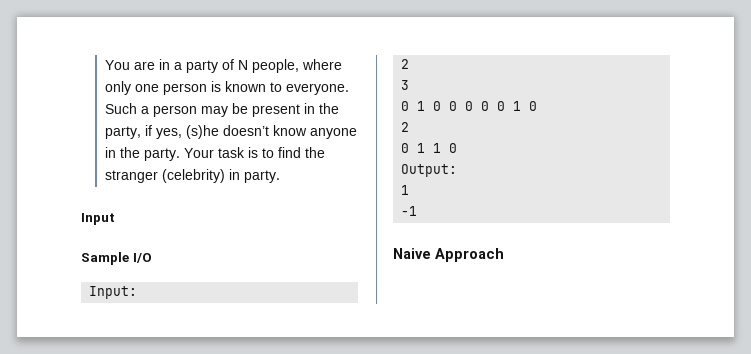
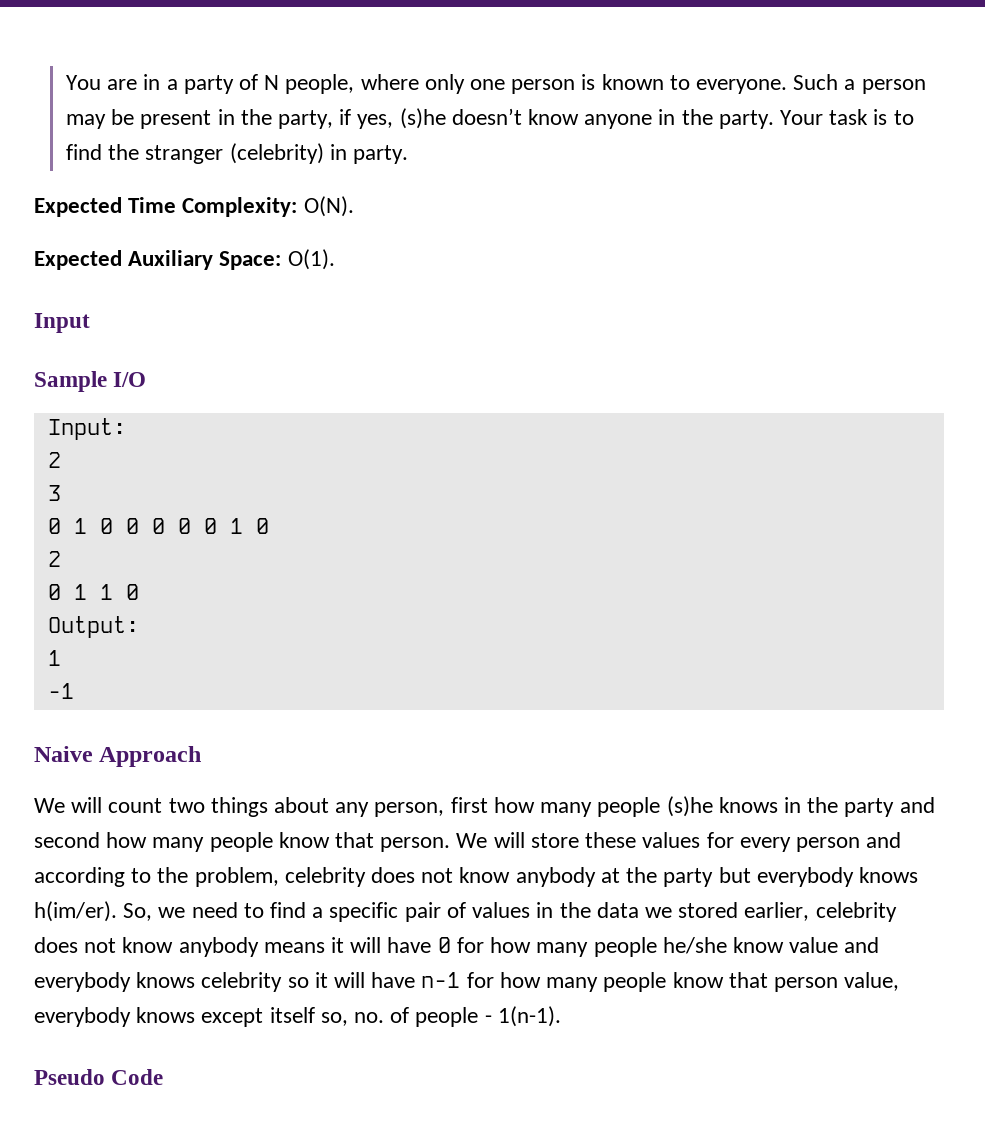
(280, 176) none -> [34,196,354,217] [34,249,335,270] // Expected Time Complexity: O(N). // Expected Auxiliary Space: O(1).
(504, 255) none -> [34,796,935,817] [34,832,902,852] [34,867,918,887] [34,901,897,922] [34,937,880,957] [34,972,900,992] [34,1006,561,1027] [34,1069,164,1085] // We will count two things about any person, first how many people (s)he knows in the party and second how many people know that person. We will store these values for every person and according to the problem, celebrity does not know anybody at the party but everybody knows h(im/er). So, we need to find a specific pair of values in the data we stored earlier, celebrity does not know anybody means it will have 0 for how many people he/she know value and everybody knows celebrity so it will have n-1 for how many people know that person value, everybody knows except itself so, no. of people - 1(n-1). // Pseudo Code

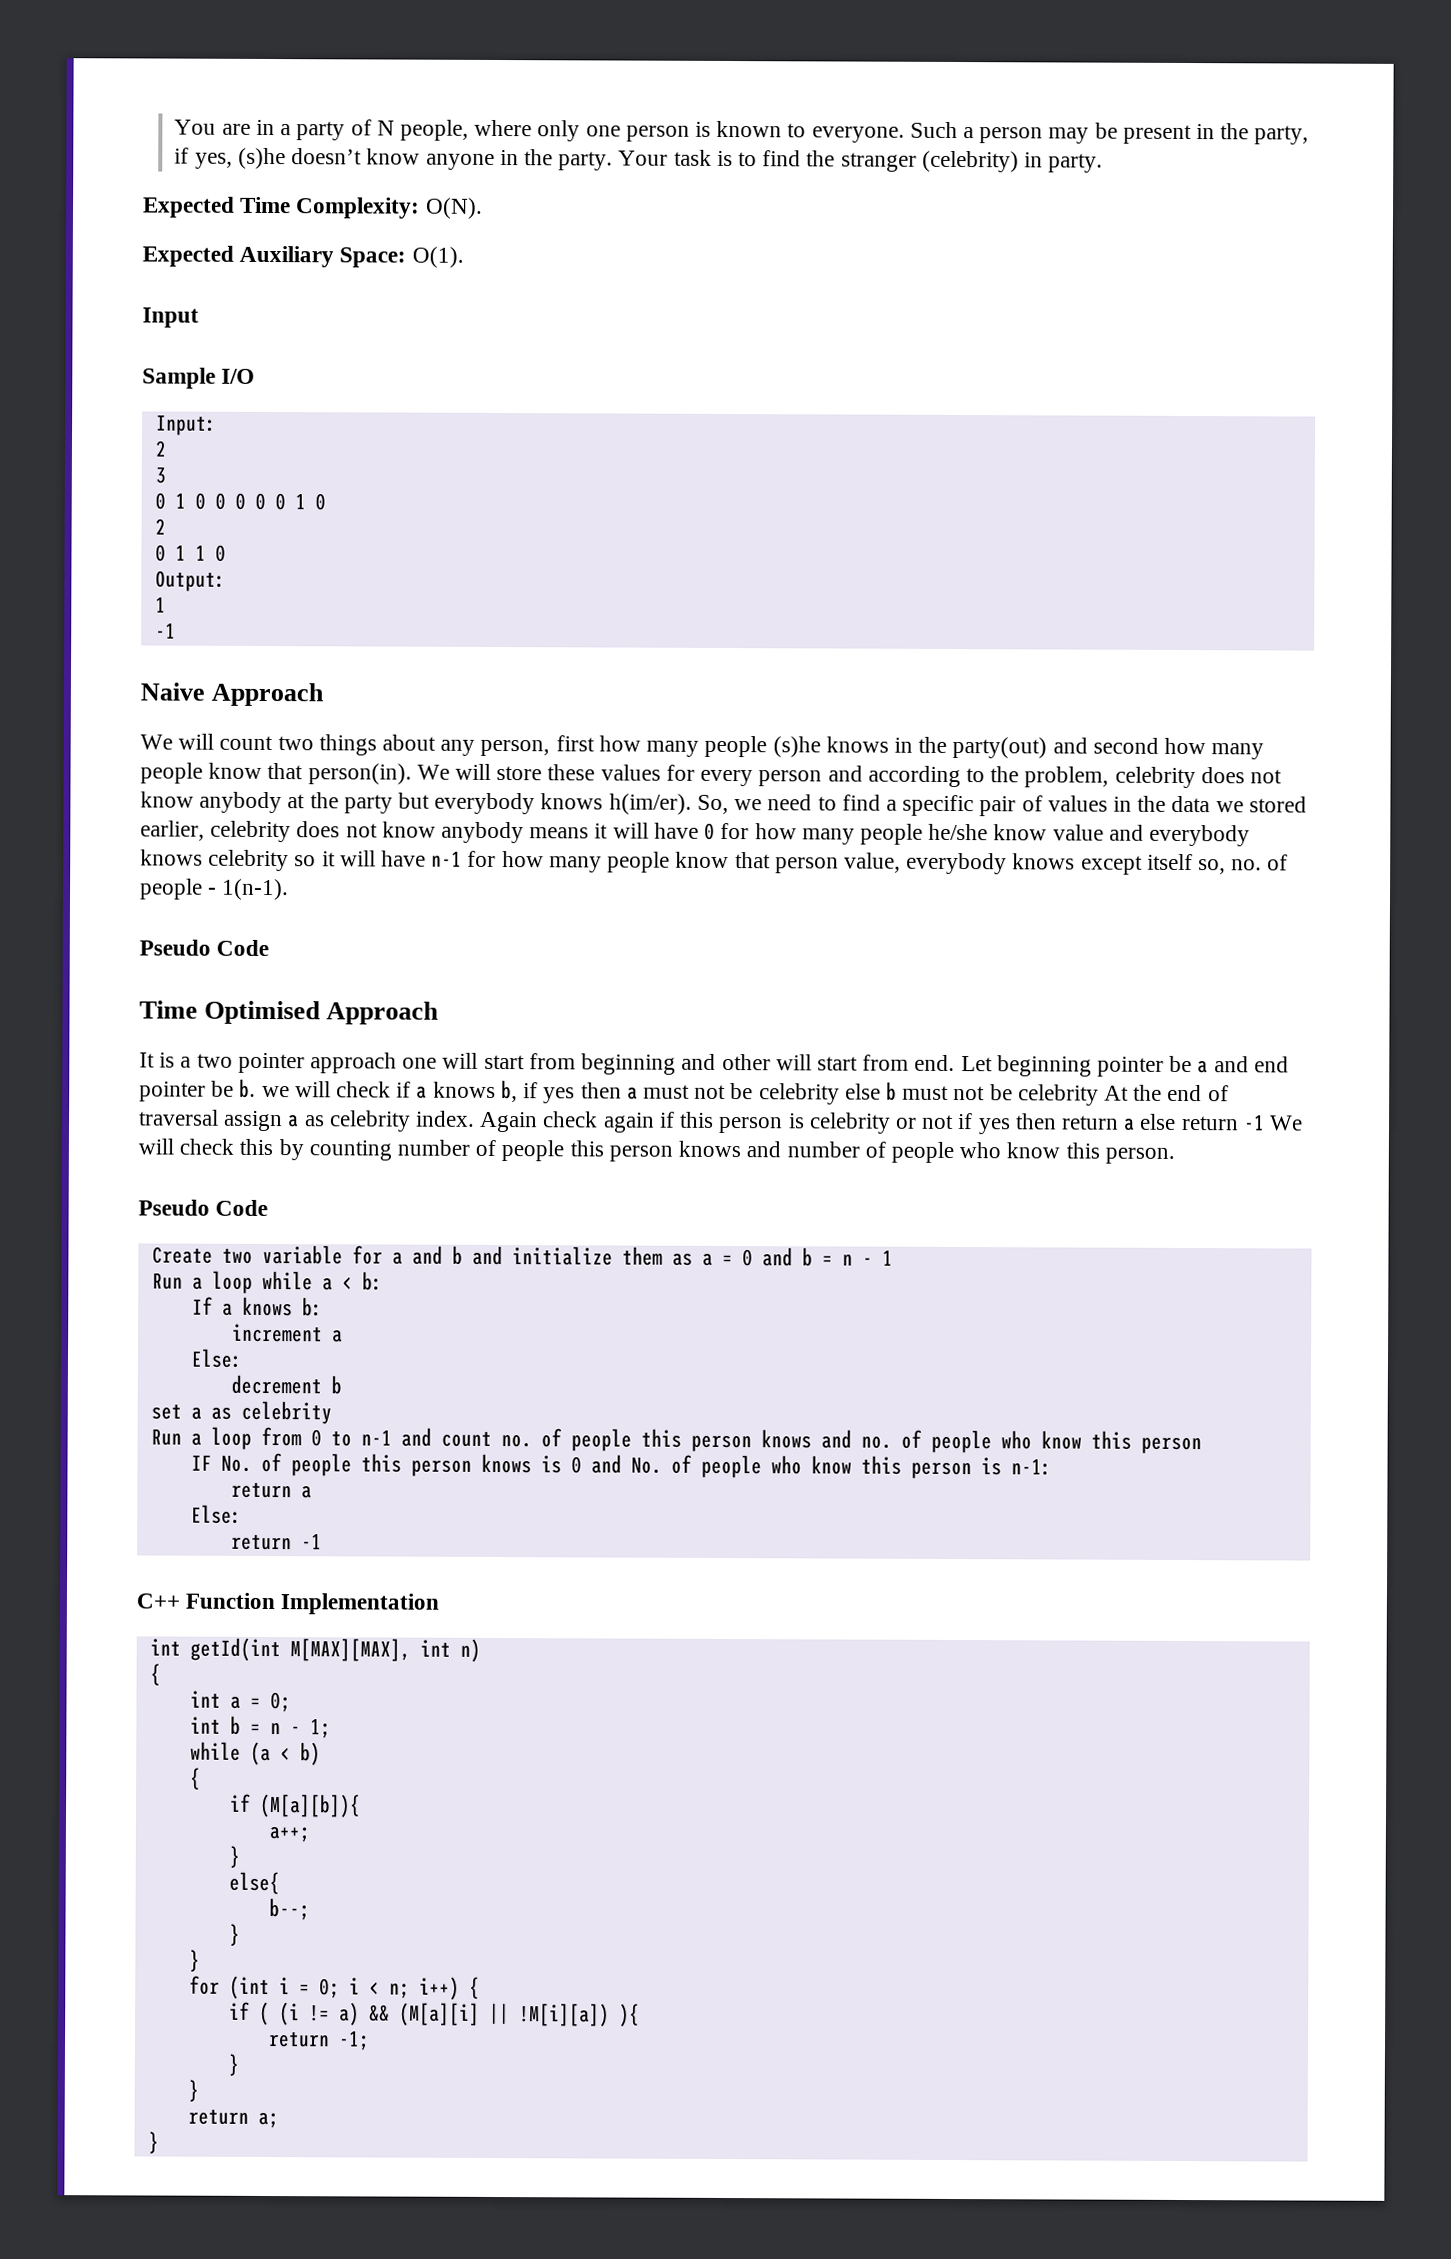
[844,798,895,817] party -> [952,736,1048,759] party(out)
[380,837,451,852] person. -> [307,763,412,785] person(in).
(164, 1077) none -> [139,1000,440,1025] [139,1052,1289,1077] [139,1078,1229,1106] [139,1109,1304,1135] [138,1138,1175,1164] [138,1199,269,1217] [151,1244,893,1267] [151,1270,383,1294] [191,1296,323,1317] [231,1323,343,1343] [190,1348,243,1368] [230,1374,342,1395] [150,1400,332,1425] [150,1426,1202,1455] [190,1452,1052,1480] [230,1482,312,1499] [190,1504,242,1524] [230,1533,322,1551] [136,1592,440,1615] [149,1637,481,1662] [149,1663,161,1686] [189,1690,291,1713] [189,1715,331,1739] [189,1741,321,1766] [189,1767,201,1790] [229,1793,361,1818] [268,1826,310,1843] [228,1845,240,1868] [228,1871,280,1895] [268,1898,310,1921] [228,1923,240,1946] [188,1949,200,1972] [188,1975,480,2000] [228,2001,640,2027] [267,2030,370,2051] [227,2053,239,2076] [187,2079,199,2102] [187,2109,279,2129] [147,2131,159,2154] // Time Optimised Approach // It is a two pointer approach one will start from beginning and other will start from end. Let beginning pointer be a and end pointer be b. we will check if a knows b, if yes then a must not be celebrity else b must not be celebrity At the end of traversal assign a as celebrity index. Again check again if this person is celebrity or not if yes then return a else return -1 We will check this by counting number of people this person knows and number of people who know this person. // Pseudo Code // Create two variable for a and b and initialize them as a = 0 and b = n - 1 // Run a loop while a < b: // If a knows b: // increment a // Else: // decrement b // set a as celebrity // Run a loop from 0 to n-1 and count no. of people this person knows and no. of people who know this person // IF No. of people this person knows is 0 and No. of people who know this person is n-1: // return a // Else: // return -1 // C++ Function Implementation // int getId(int M[MAX][MAX], int n) // { // int a = 0; // int b = n - 1; // while (a < b) // { // if (M[a][b]){ // a++; // } // else{ // b--; // } // } // for (int i = 0; i < n; i++) { // if ( (i != a) && (M[a][i] || !M[i][a]) ){ // return -1; // } // } // return a; // }

